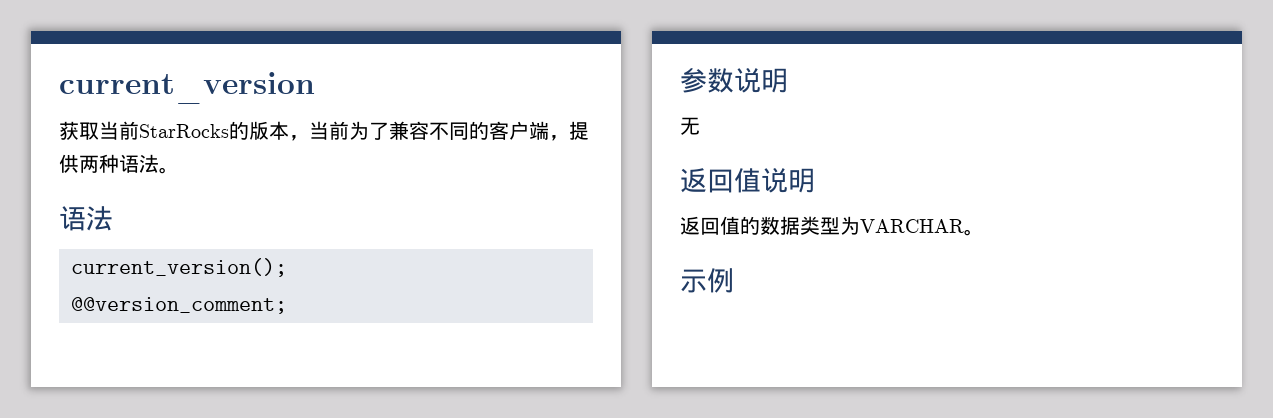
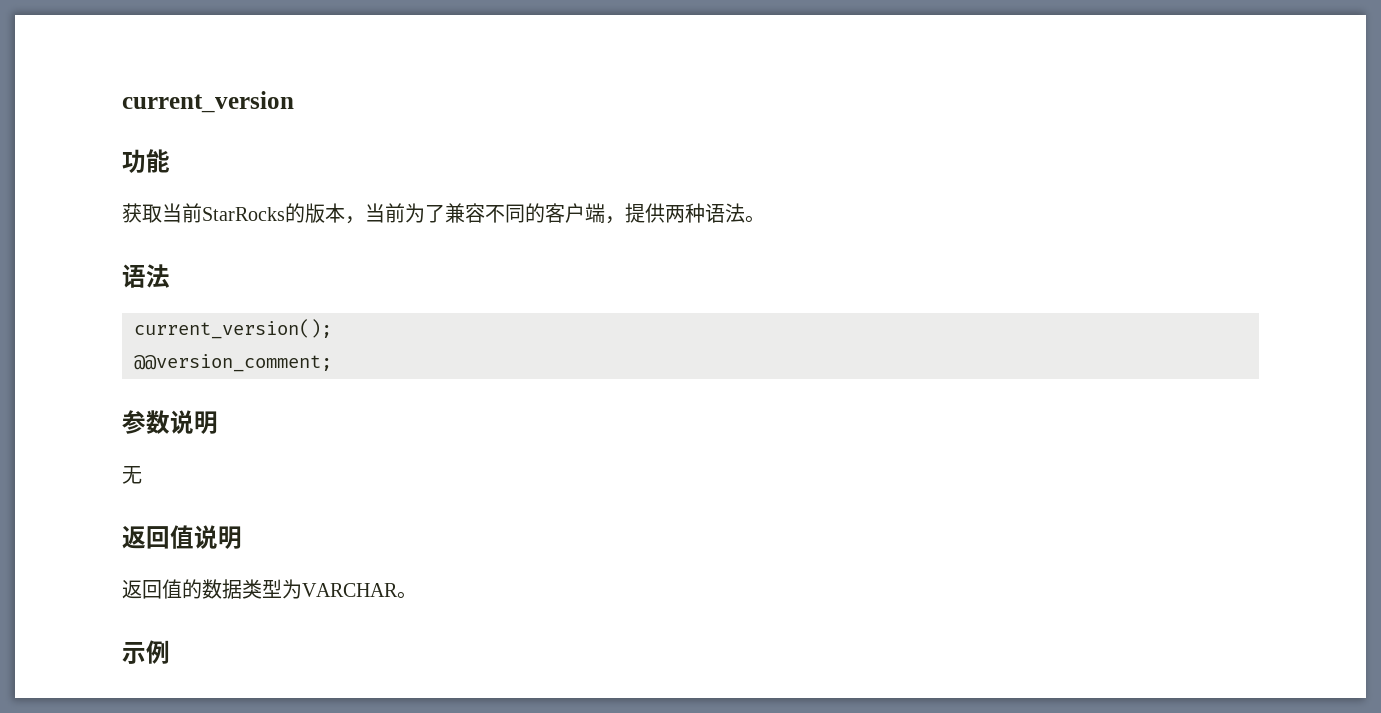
(315, 88) none -> [122,149,170,173] // 功能

